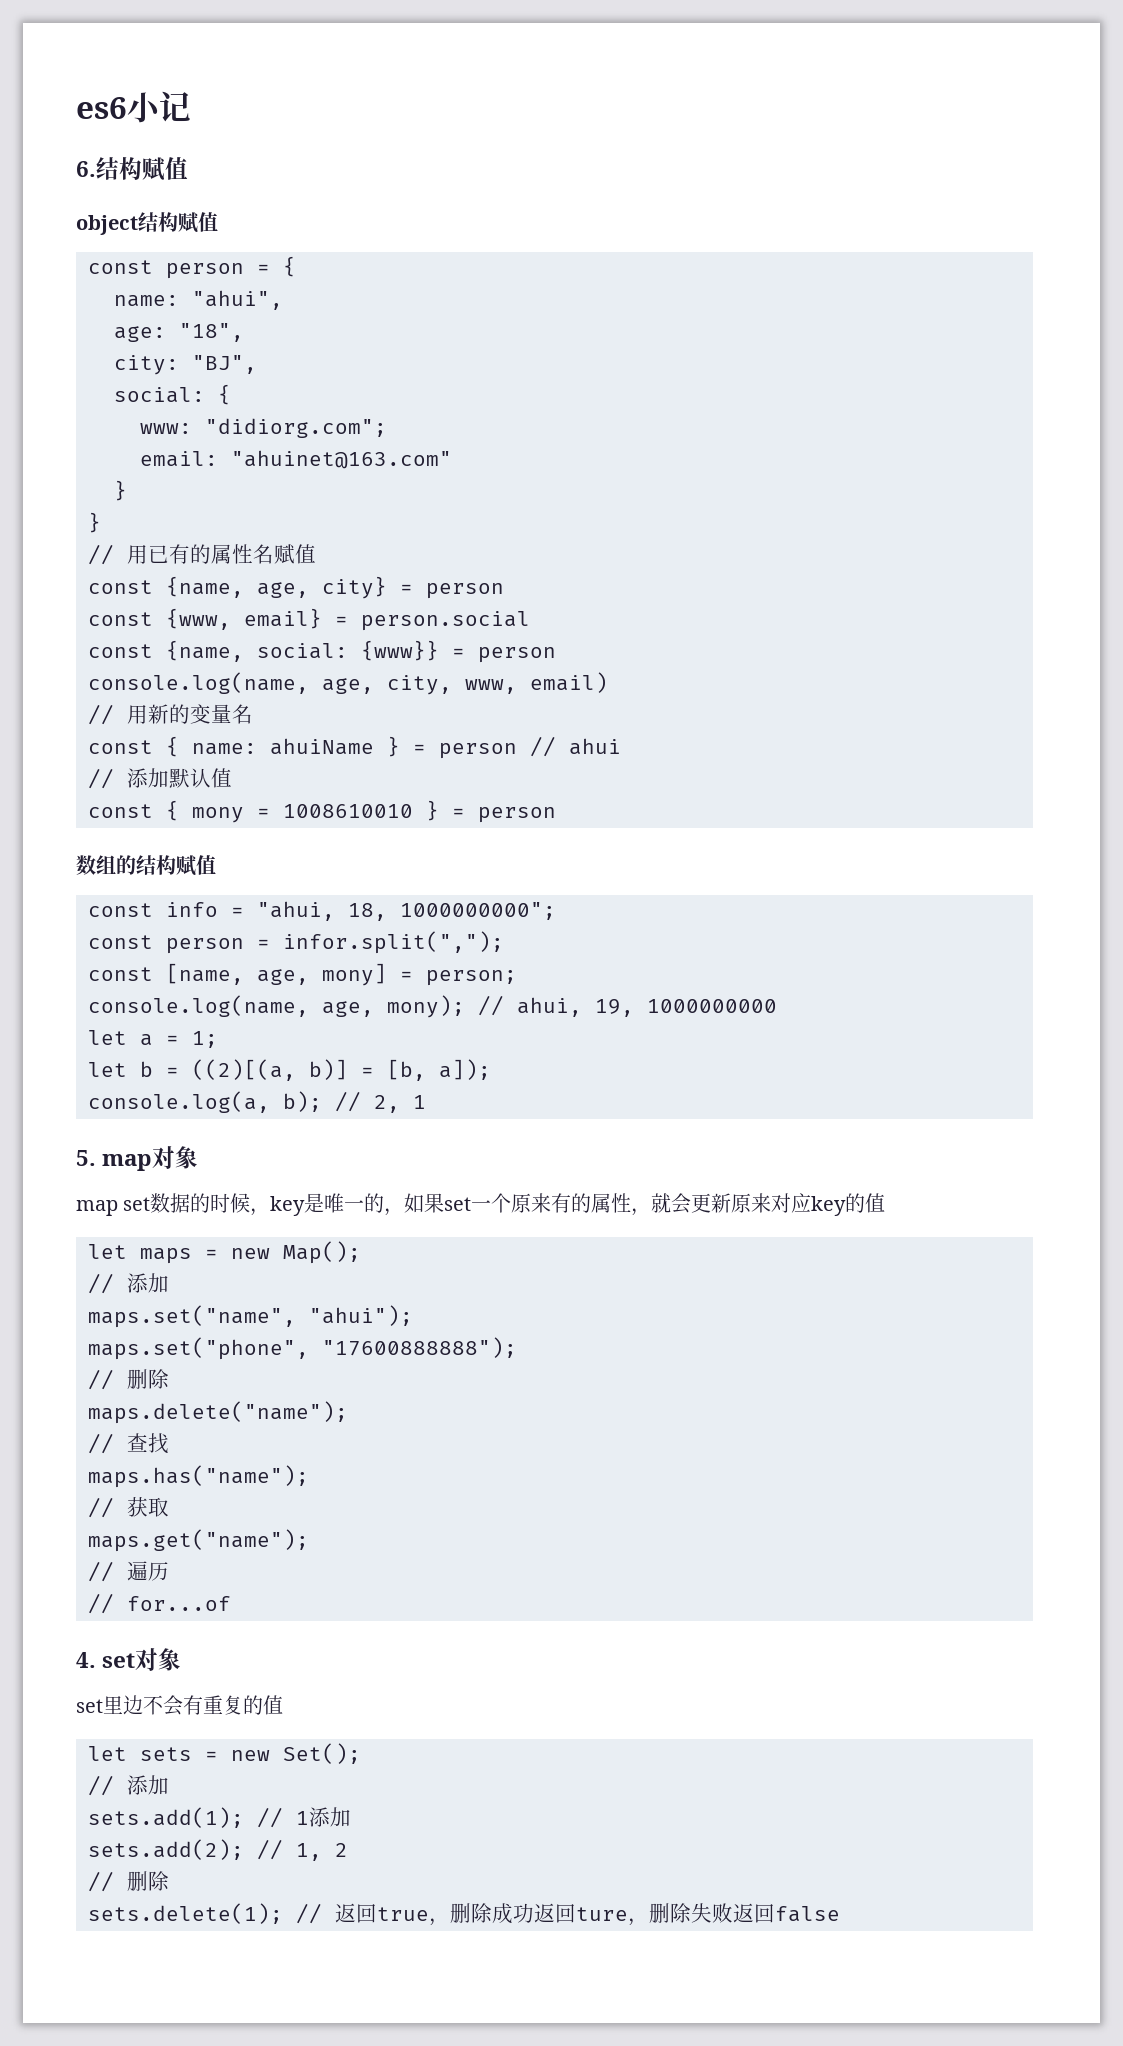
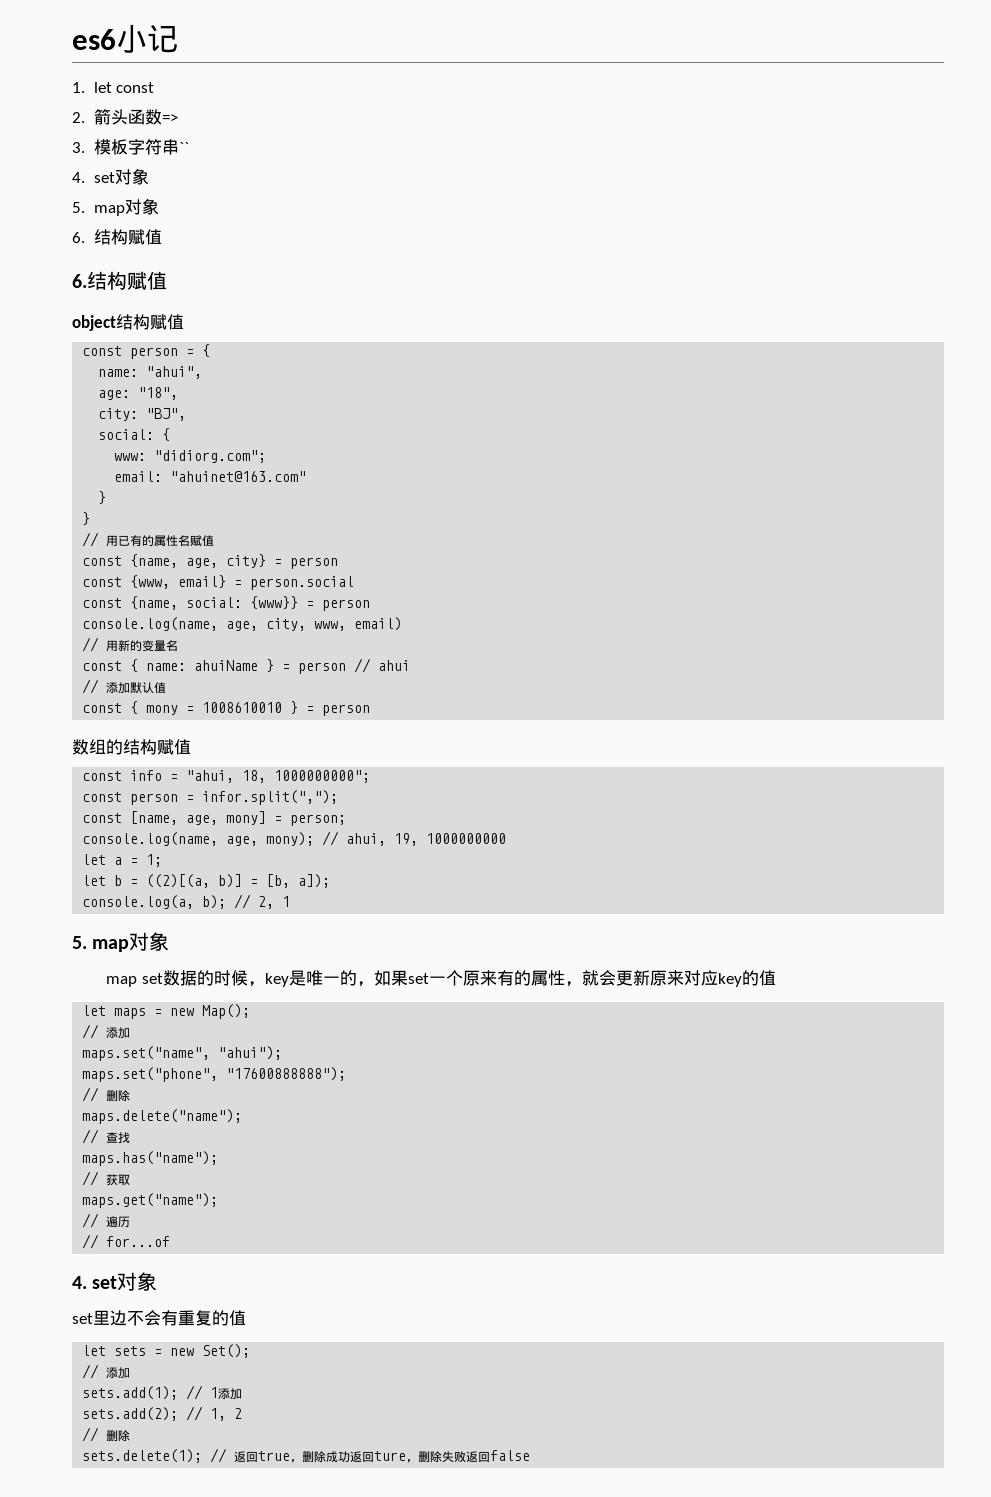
(191, 106) none -> [72,82,155,93] [72,109,178,125] [72,139,189,155] [72,168,149,185] [72,198,159,216] [72,229,162,245] // 1. let const // 2.箭头函数=> // 3.模板字符串`` // 4. set对象 // 5. map对象 // 6.结构赋值

